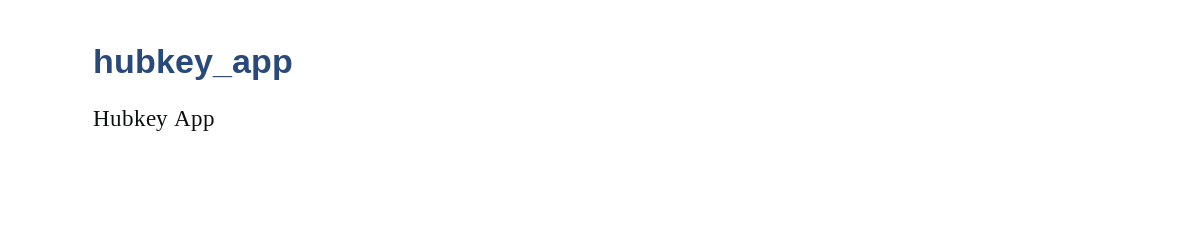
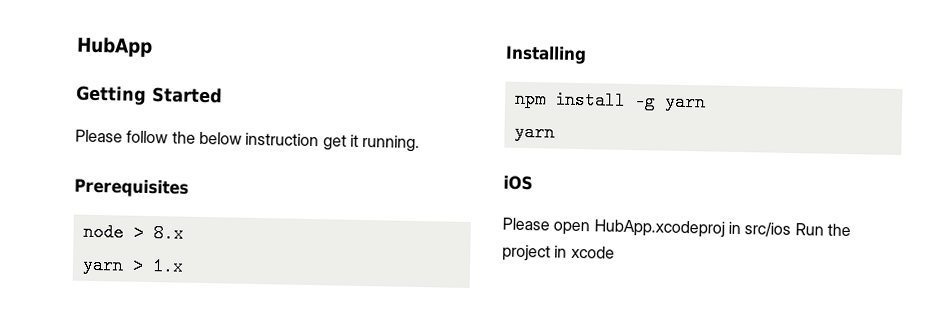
[93,49,293,80] [93,110,216,131] hubkey_app // Hubkey App -> [76,36,153,58] [75,85,223,105] [75,129,421,153] [74,178,189,198] [82,222,184,243] [81,255,184,276] [505,45,587,65] [513,89,706,112] [513,122,555,142] [503,175,533,191] [502,217,851,238] [502,244,615,262] HubApp // Getting Started // Please follow the below instruction get it running. // Prerequisites // node > 8.x // yarn > 1.x // Installing // npm install -g yarn // yarn // iOS // Please open HubApp.xcodeproj in src/ios Run the project in xcode

